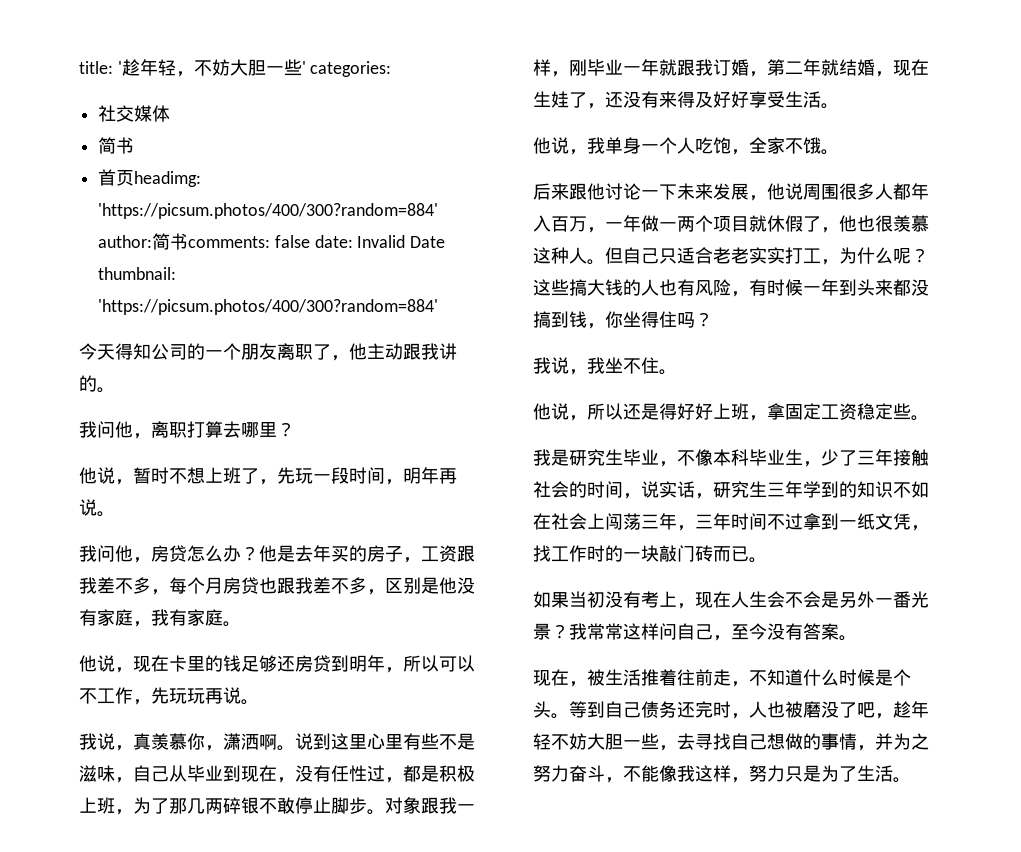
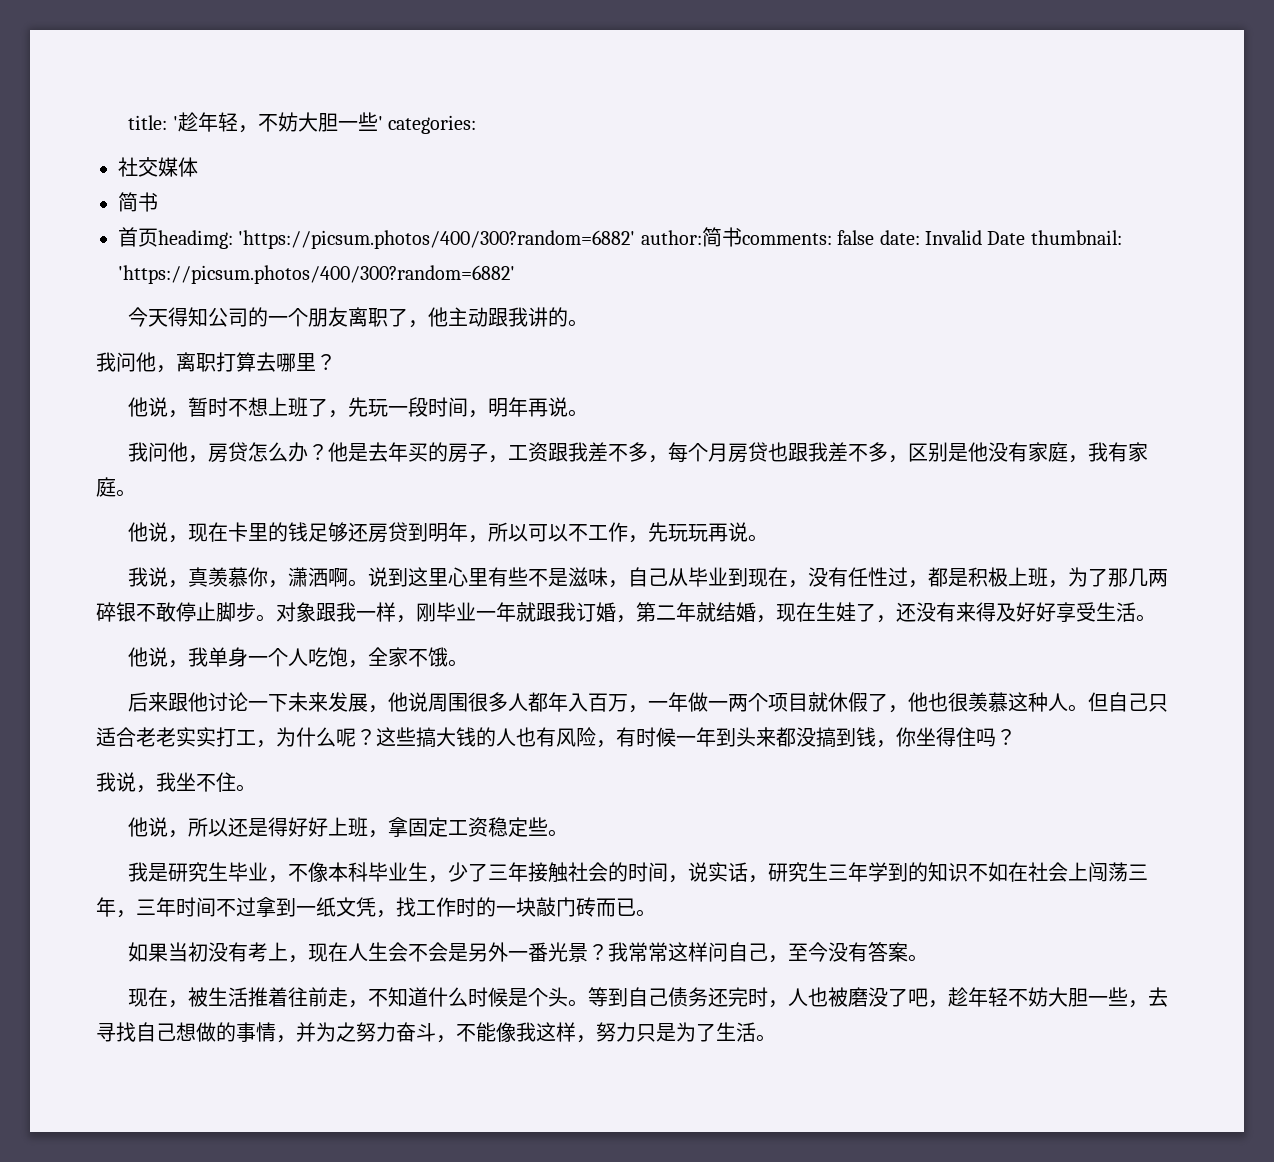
[98,203,439,219] 'https://picsum.photos/400/300?random=884' -> [238,230,636,249] 'https://picsum.photos/400/300?random=6882'
[98,299,439,315] 'https://picsum.photos/400/300?random=884' -> [118,265,515,284] 'https://picsum.photos/400/300?random=6882'

